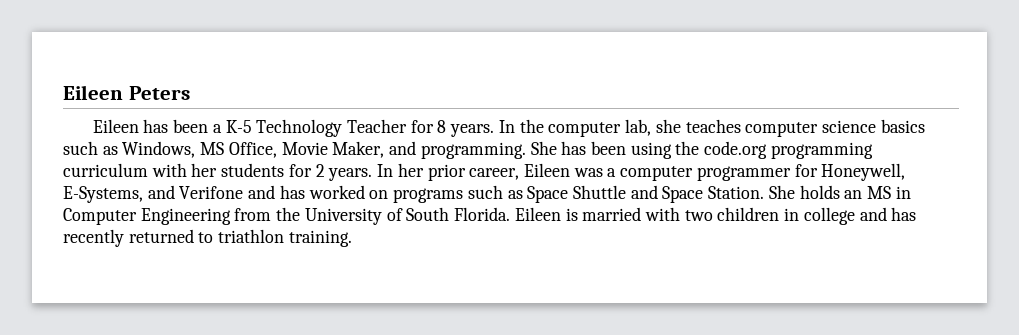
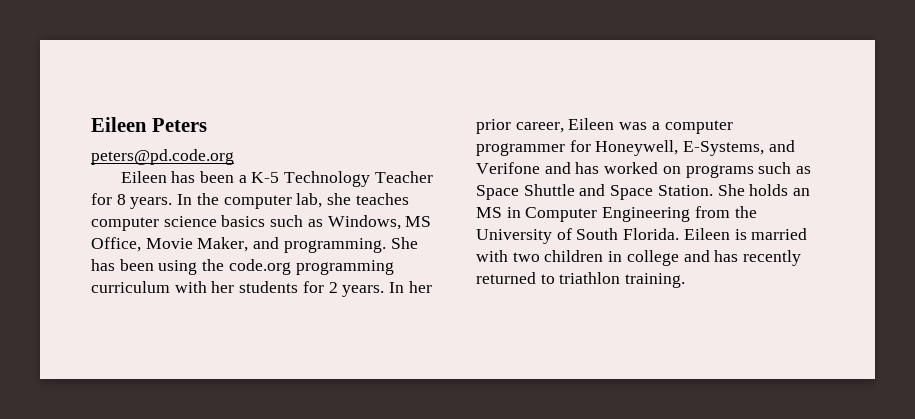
(190, 93) none -> [91,149,234,165] // peters@pd.code.org

